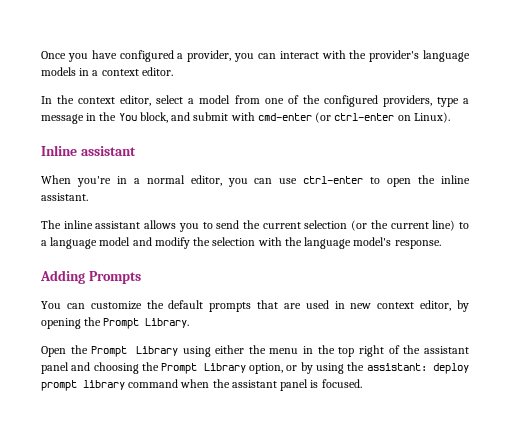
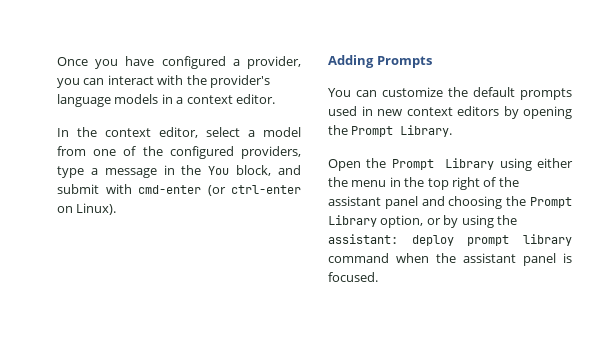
[41,145,136,156] [41,175,470,187] [41,193,88,201] [41,220,470,232] [41,237,441,249] // Inline assistant // When you're in a normal editor, you can use ctrl-enter to open the inline assistant. // The inline assistant allows you to send the current selection (or the current line) to a language model and modify the selection with the language model's response. -> (117, 209) none
[257,300,301,309] that are -> (572, 94) none
[420,300,452,311] editor, -> [457,106,499,116] editors

